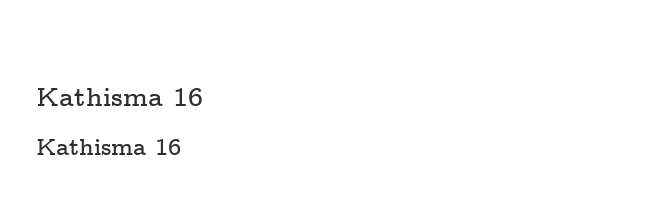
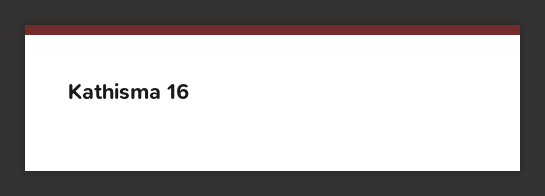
[36,88,203,106] [36,139,181,155] Kathisma 16 // Kathisma 16 -> [68,83,189,100] Kathisma 16

